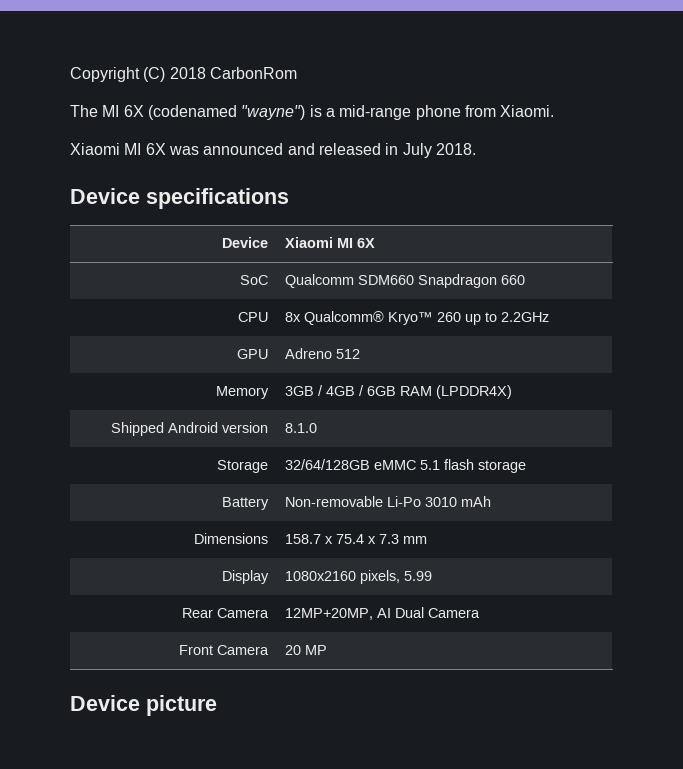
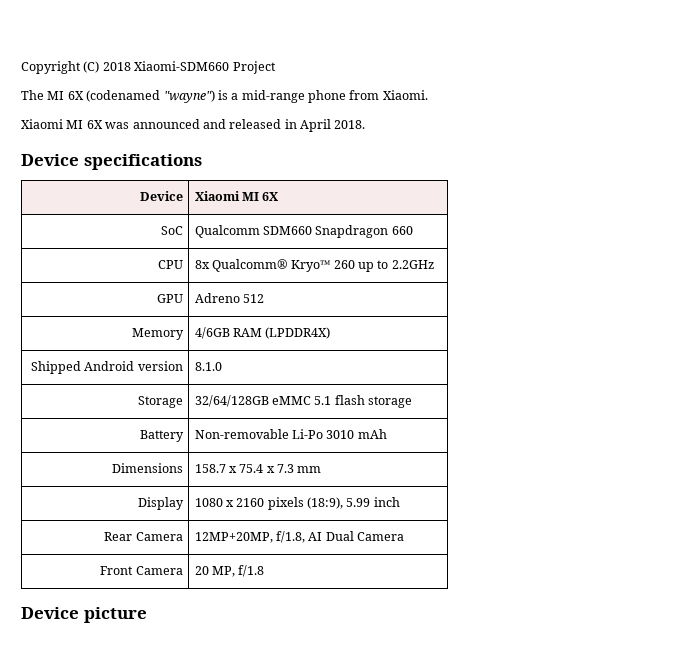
[209,67,297,79] CarbonRom -> [134,61,276,74] Xiaomi-SDM660 Project
[402,143,432,158] July -> [300,119,331,132] April
[285,385,397,396] 3GB / 4GB / 6GB -> [194,327,230,339] 4/6GB
[285,570,401,584] 1080x2160 pixels, -> [194,497,343,510] 1080 x 2160 pixels (18:9),
(433, 576) none -> [373,497,400,507] inch
(374, 614) none -> [275,531,305,543] f/1.8,
[305,645,328,655] MP -> [211,565,265,577] MP, f/1.8

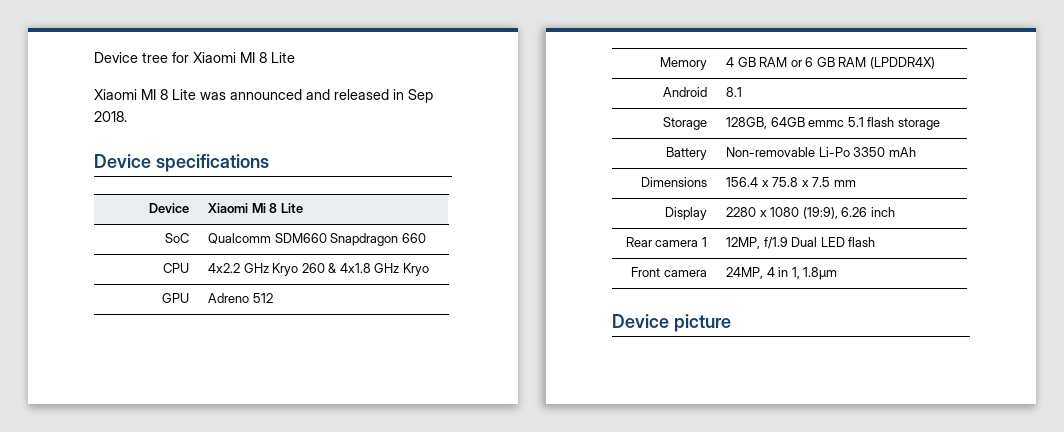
[21,61,276,74] [21,90,428,103] [21,119,103,129] Copyright (C) 2018 Xiaomi-SDM660 Project // The MI 6X (codenamed "wayne") is a mid-range phone from Xiaomi. // Xiaomi MI 6X -> [94,52,295,63] [94,89,196,100] Device tree for Xiaomi MI 8 Lite // Xiaomi MI 8 Lite
[300,119,331,132] April -> [408,89,433,103] Sep
[241,192,280,201] MI 6X -> [251,203,303,213] Mi 8 Lite
[194,259,434,272] [156,294,183,303] [194,293,264,303] [131,328,184,340] [194,327,230,339] 8x Qualcomm® Kryo™ 260 up to 2.2GHz // GPU | Adreno 512 // Memory | 4/6GB -> [208,263,429,276] [161,293,189,303] [208,293,273,303] [659,57,707,70] [726,57,835,67] 4x2.2 GHz Kryo 260 & 4x1.8 GHz Kryo // GPU | Adreno 512 // Memory | 4 GB RAM or 6 GB
[30,361,81,374] Shipped -> (935, 63) none
[137,361,183,371] [194,362,222,371] version | 8.1.0 -> [726,87,743,97] | 8.1
[194,395,311,407] 32/64/128GB eMMC -> [726,117,845,129] 128GB, 64GB emmc
[326,430,355,439] 3010 -> [853,147,886,157] 3350
[194,464,322,473] [137,497,184,510] [194,497,400,510] [104,532,183,541] [194,531,404,543] [100,566,183,575] [194,565,265,577] 158.7 x 75.4 x 7.3 mm // Display | 1080 x 2160 pixels (18:9), 5.99 inch // Rear Camera | 12MP+20MP, f/1.8, AI Dual Camera // Front Camera | 20 MP, f/1.8 -> [726,177,856,187] [664,207,707,220] [726,207,895,219] [625,237,707,247] [726,237,876,249] [631,267,707,277] [726,267,838,280] 156.4 x 75.8 x 7.5 mm // Display | 2280 x 1080 (19:9), 6.26 inch // Rear camera 1 | 12MP, f/1.9 Dual LED flash // Front camera | 24MP, 4 in 1, 1.8µm

